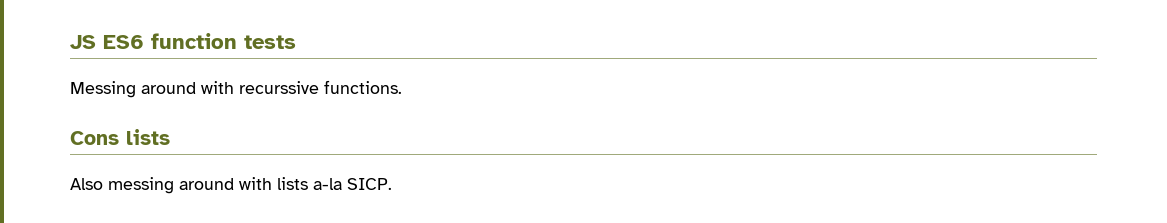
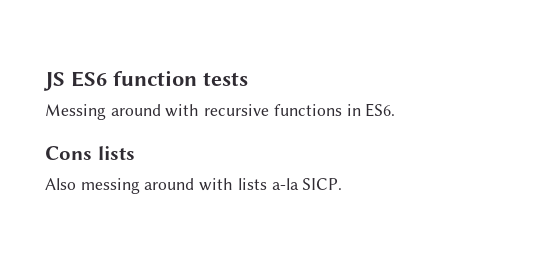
[239,80,402,94] recurssive functions. -> [204,103,396,117] recursive functions in ES6.

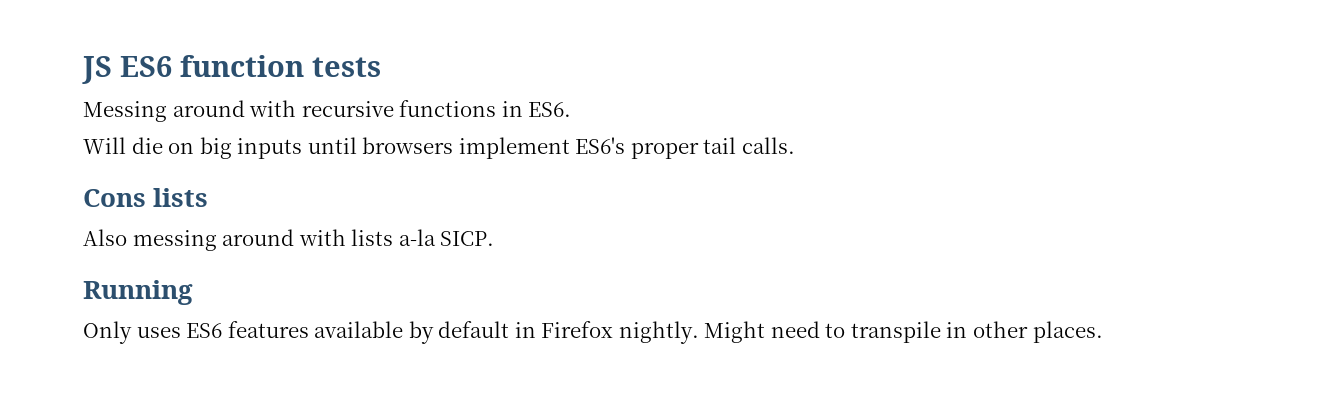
(396, 110) none -> [83,137,795,159] // Will die on big inputs until browsers implement ES6's proper tail calls.
(343, 184) none -> [83,280,193,305] [83,321,1103,344] // Running // Only uses ES6 features available by default in Firefox nightly. Might need to transpile in other places.

